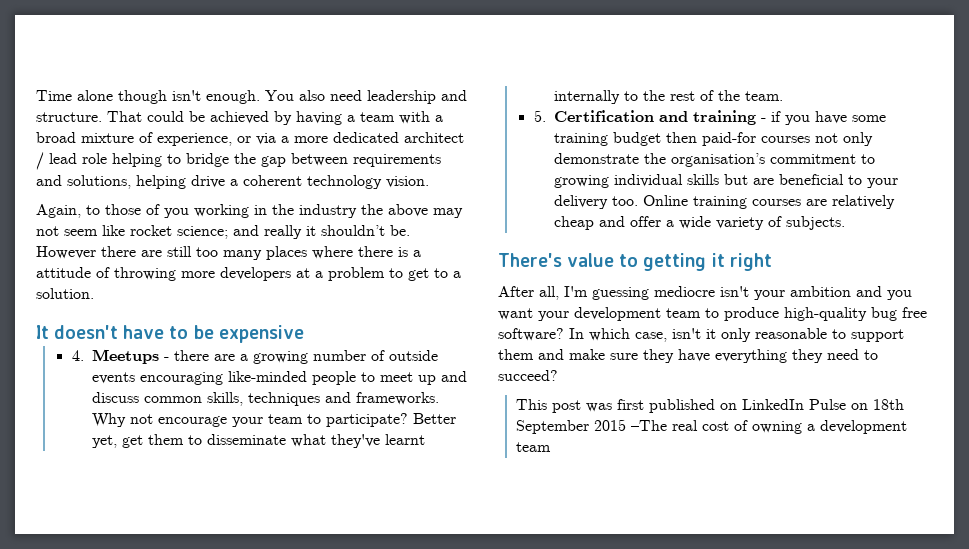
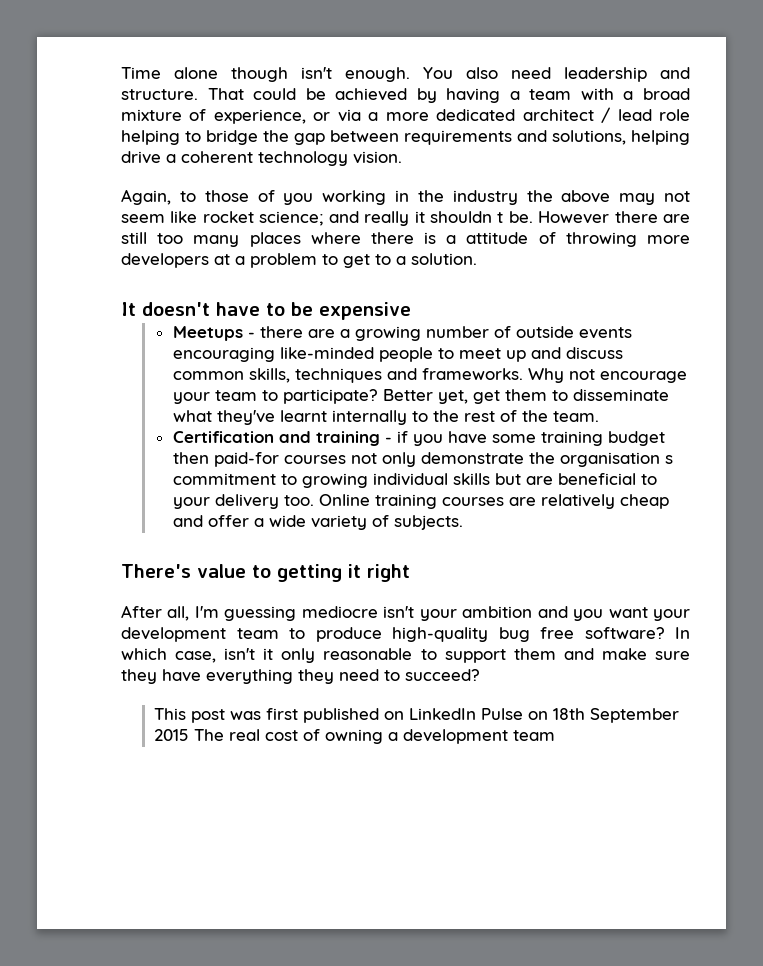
[321,225,385,236] shouldn’t -> [429,211,504,223] shouldn t
[71,350,84,361] 4. -> (411, 311) none
[533,110,546,122] 5. -> (599, 416) none
[670,153,765,167] organisation’s -> [559,452,673,467] organisation s
[631,420,668,431] –The -> [194,729,225,741] The

